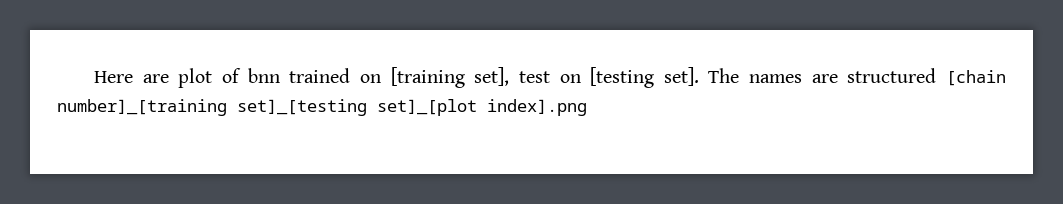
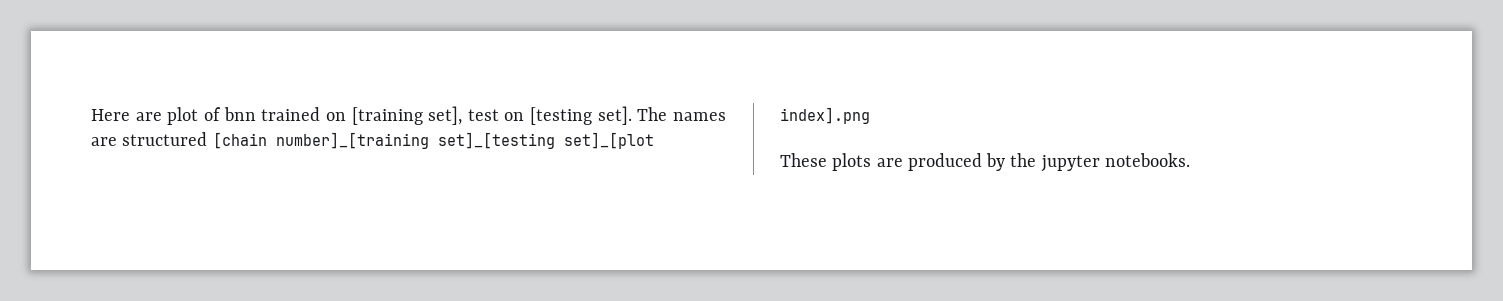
(587, 107) none -> [780,153,1190,172] // These plots are produced by the jupyter notebooks.

